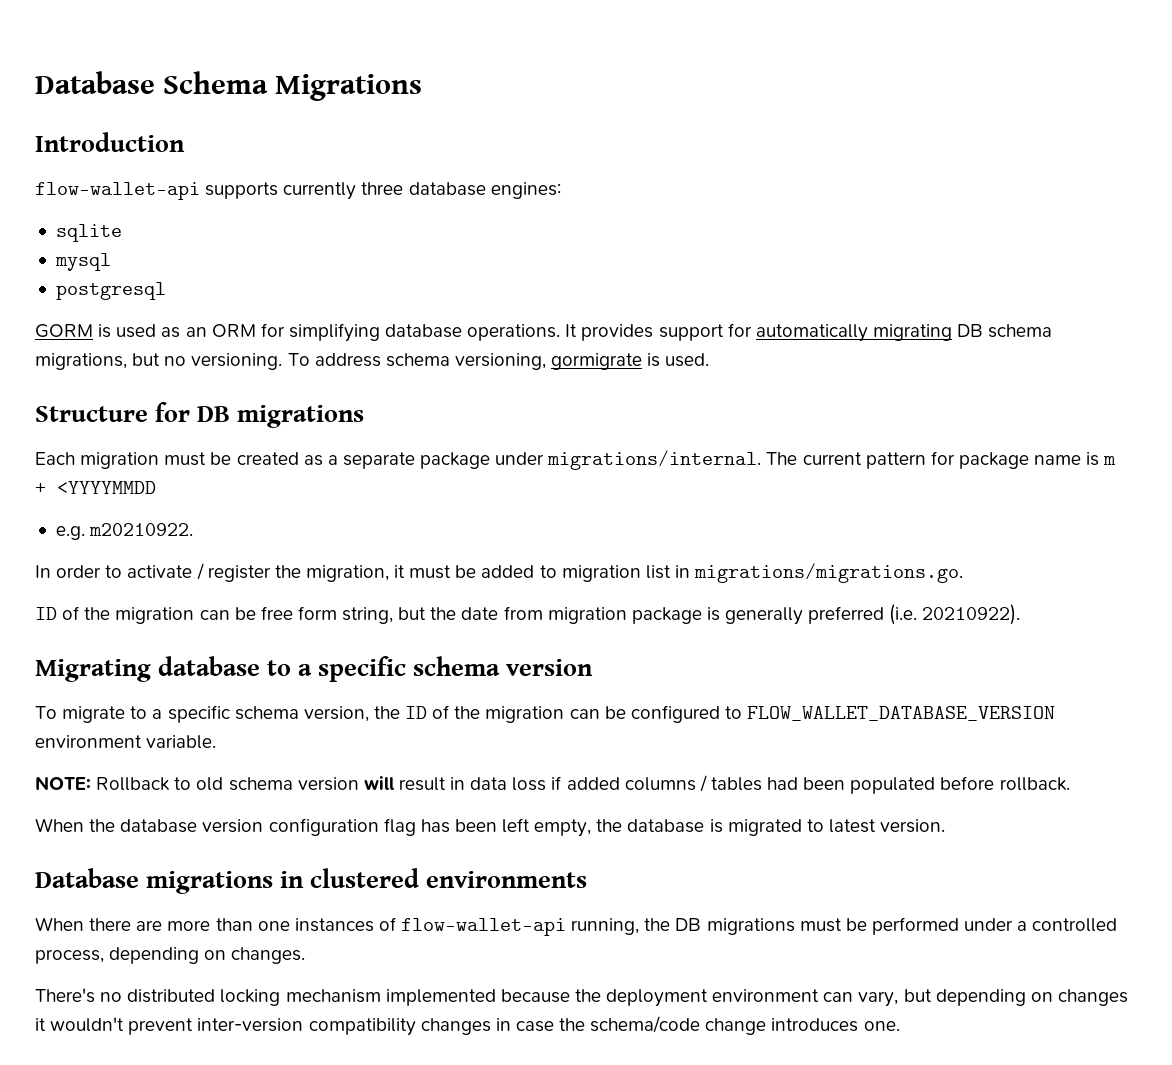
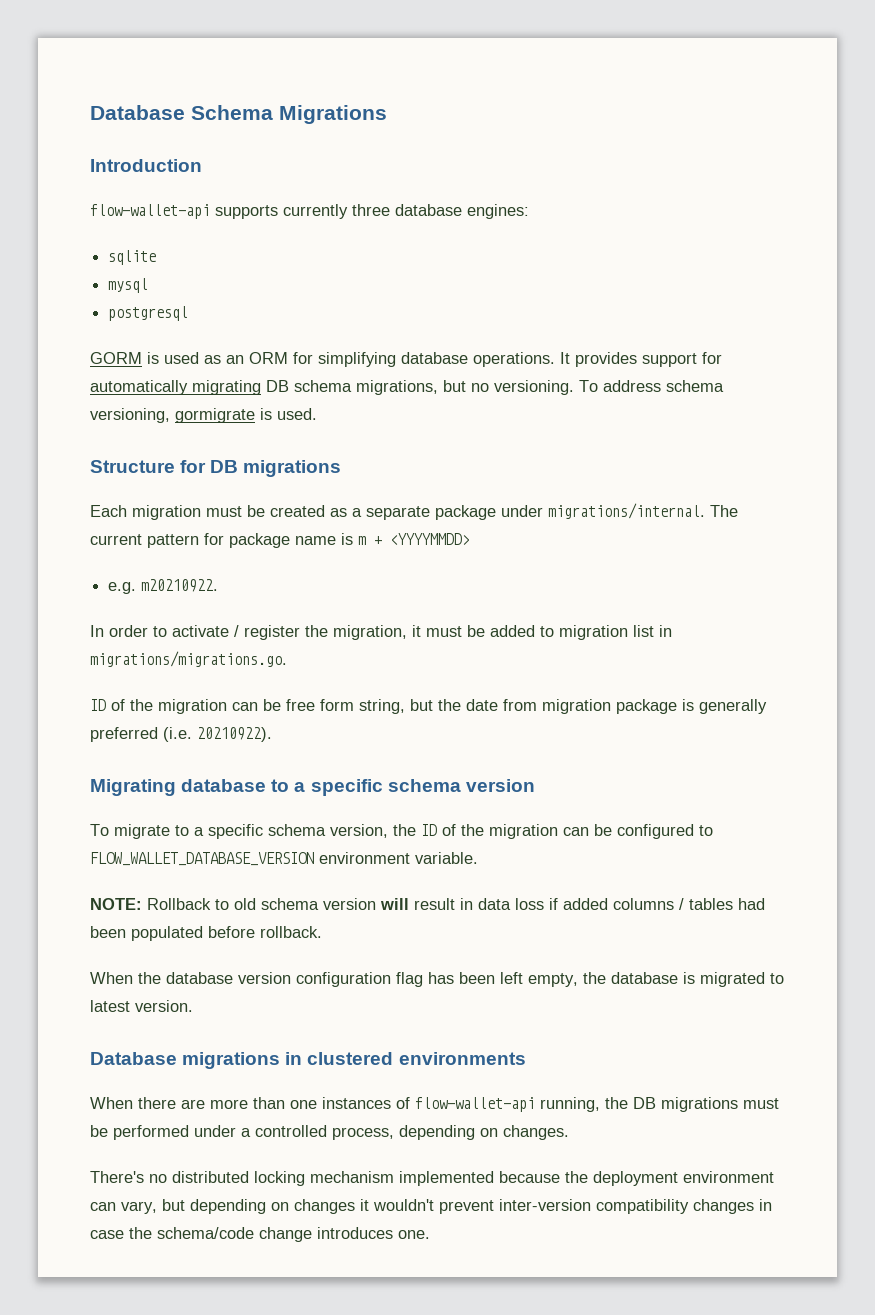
[57,481,156,494] <YYYYMMDD -> [390,533,470,545] <YYYYMMDD>

